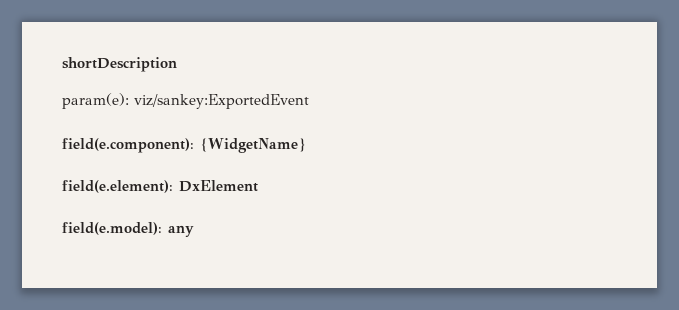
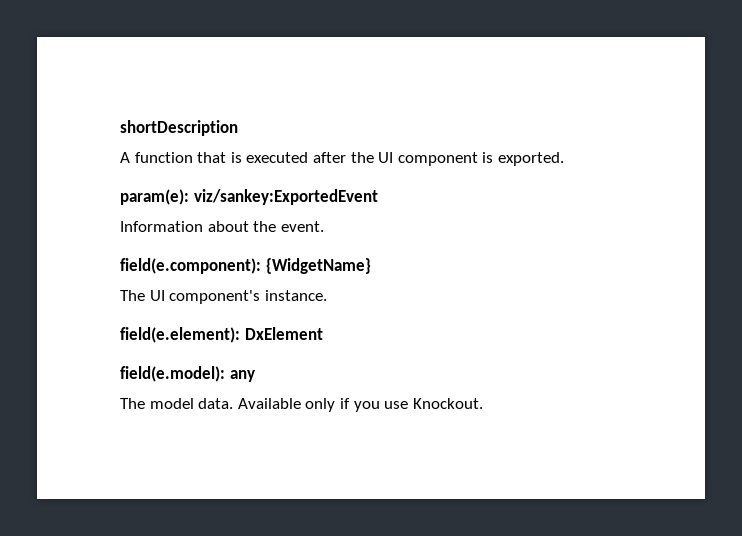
[62,93,309,109] [62,138,306,153] [62,180,258,193] [62,222,194,237] param(e): viz/sankey:ExportedEvent // field(e.component): {WidgetName} // field(e.element): DxElement // field(e.model): any -> [120,152,564,166] [120,189,378,205] [120,221,324,232] [120,258,371,274] [120,290,327,304] [120,327,323,343] [120,366,255,382] [120,398,483,412] A function that is executed after the UI component is exported. // param(e): viz/sankey:ExportedEvent // Information about the event. // field(e.component): {WidgetName} // The UI component's instance. // field(e.element): DxElement // field(e.model): any // The model data. Available only if you use Knockout.

